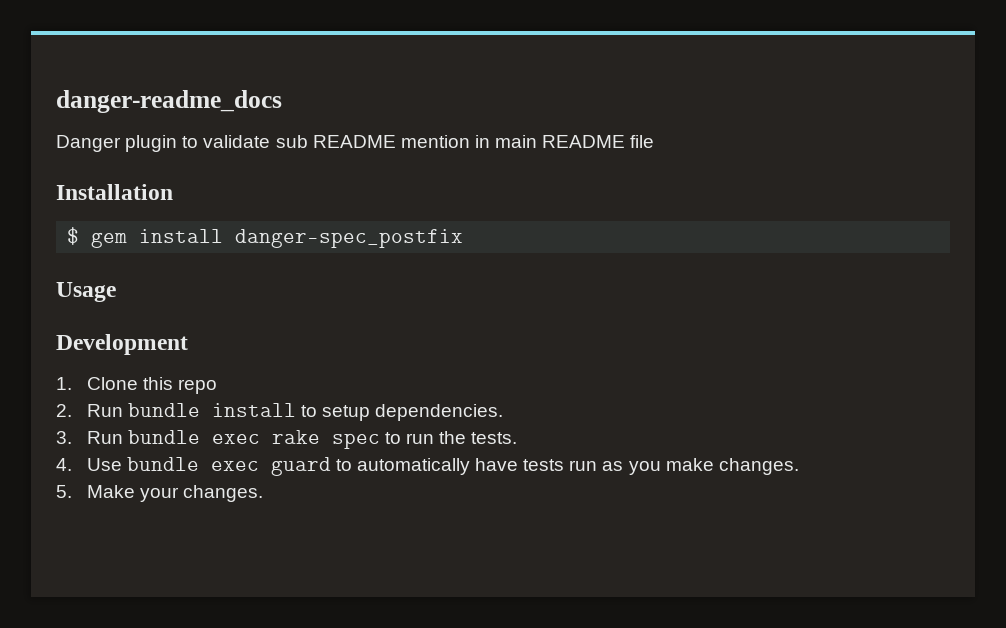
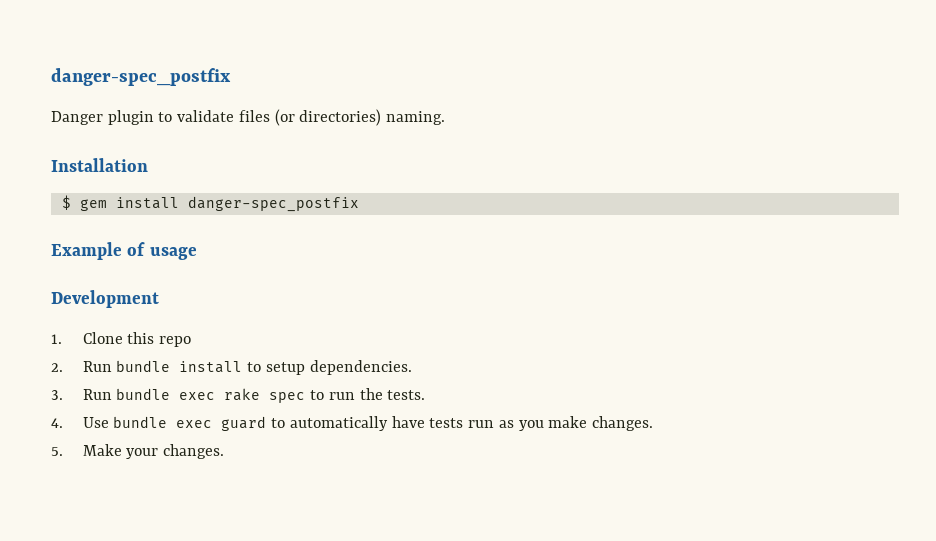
[56,90,282,113] danger-readme_docs -> [51,68,231,86] danger-spec_postfix
[275,135,655,148] sub README mention in main README file -> [238,109,446,126] files (or directories) naming.
[56,282,116,302] Usage -> [51,242,197,260] Example of usage

